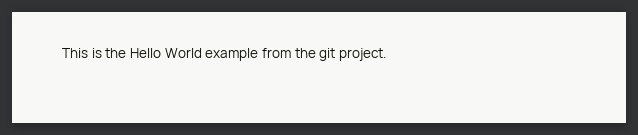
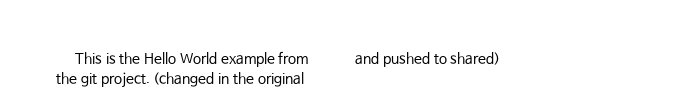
(386, 54) none -> [153,72,304,87] [355,52,501,67] (changed in the original and pushed to shared)

